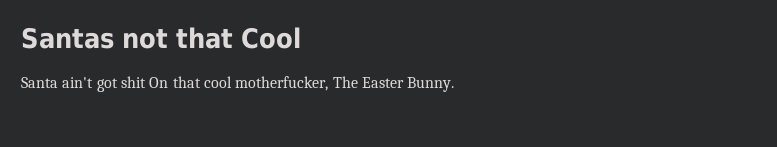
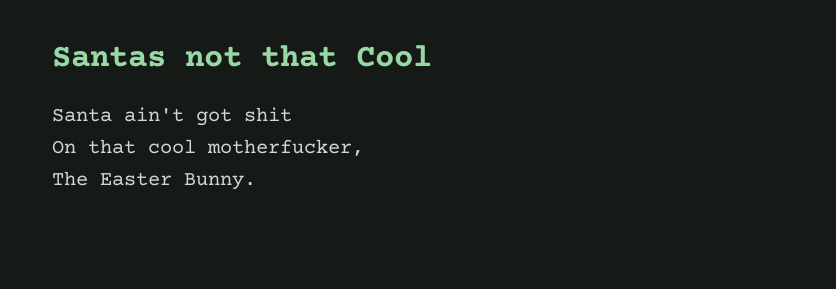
(146, 82) none -> (292, 114) //
(329, 83) none -> (364, 147) //

